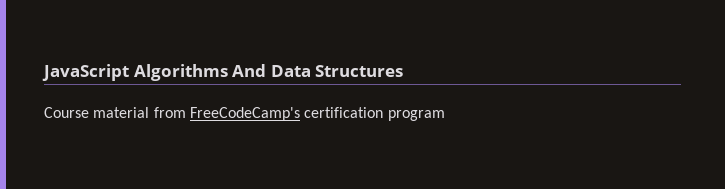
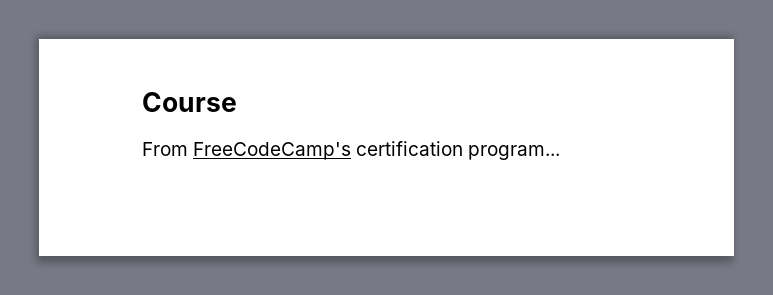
[42,64,404,81] [44,107,186,118] JavaScript Algorithms And Data Structures // Course material from -> [142,92,237,112] [142,142,188,156] Course // From
[387,110,445,121] program -> [468,145,561,160] program...

